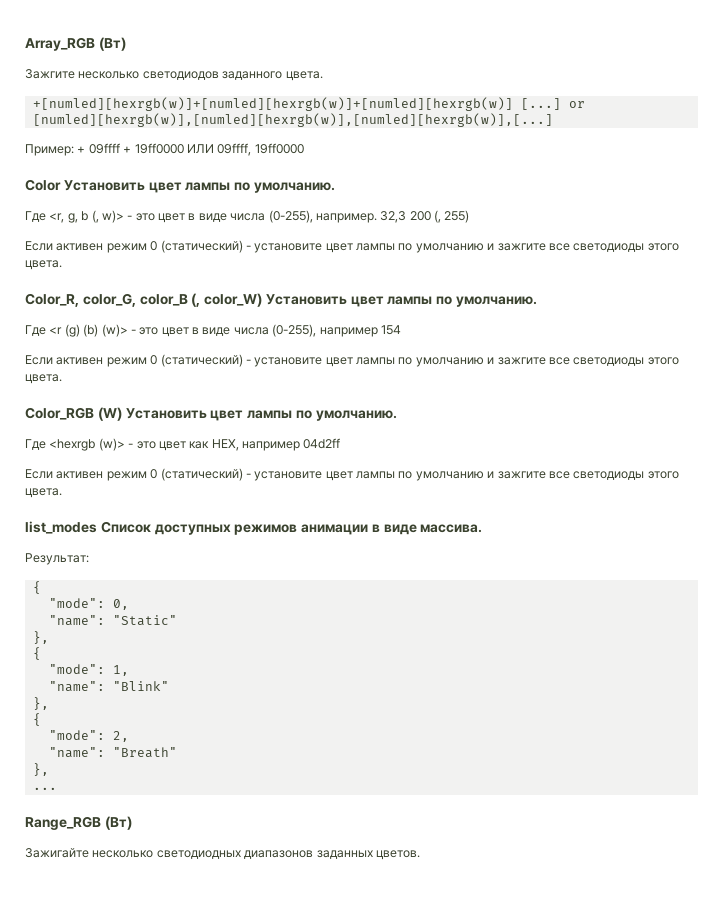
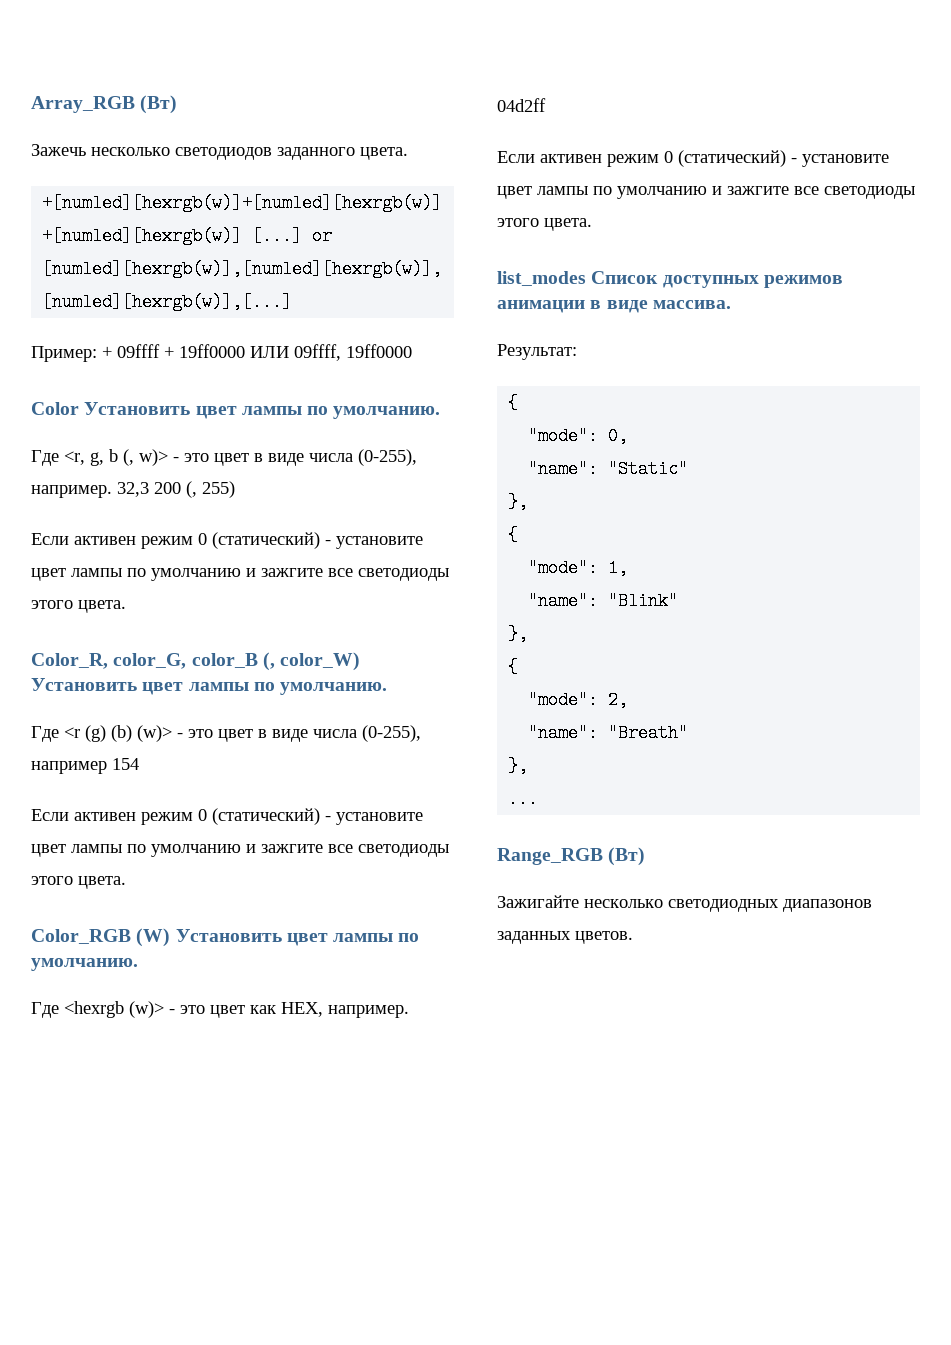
[25,69,75,79] Зажгите -> [31,144,86,156] Зажечь
[242,441,300,451] например -> [328,1005,409,1018] например.

